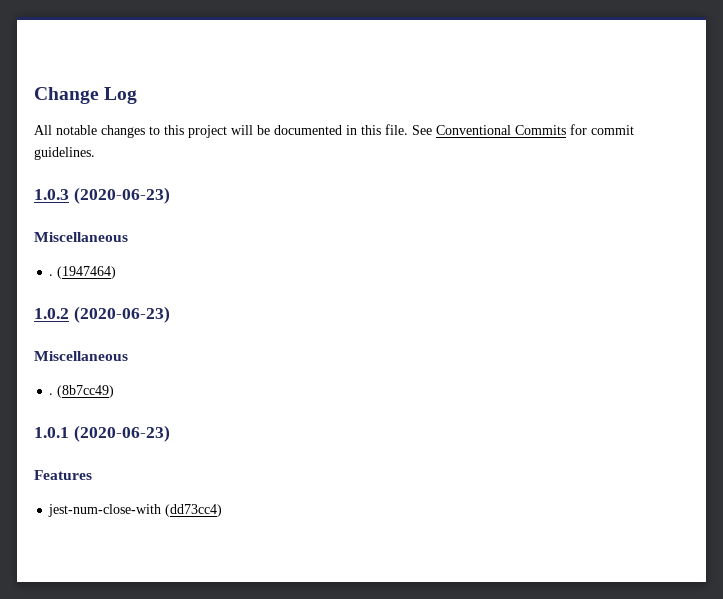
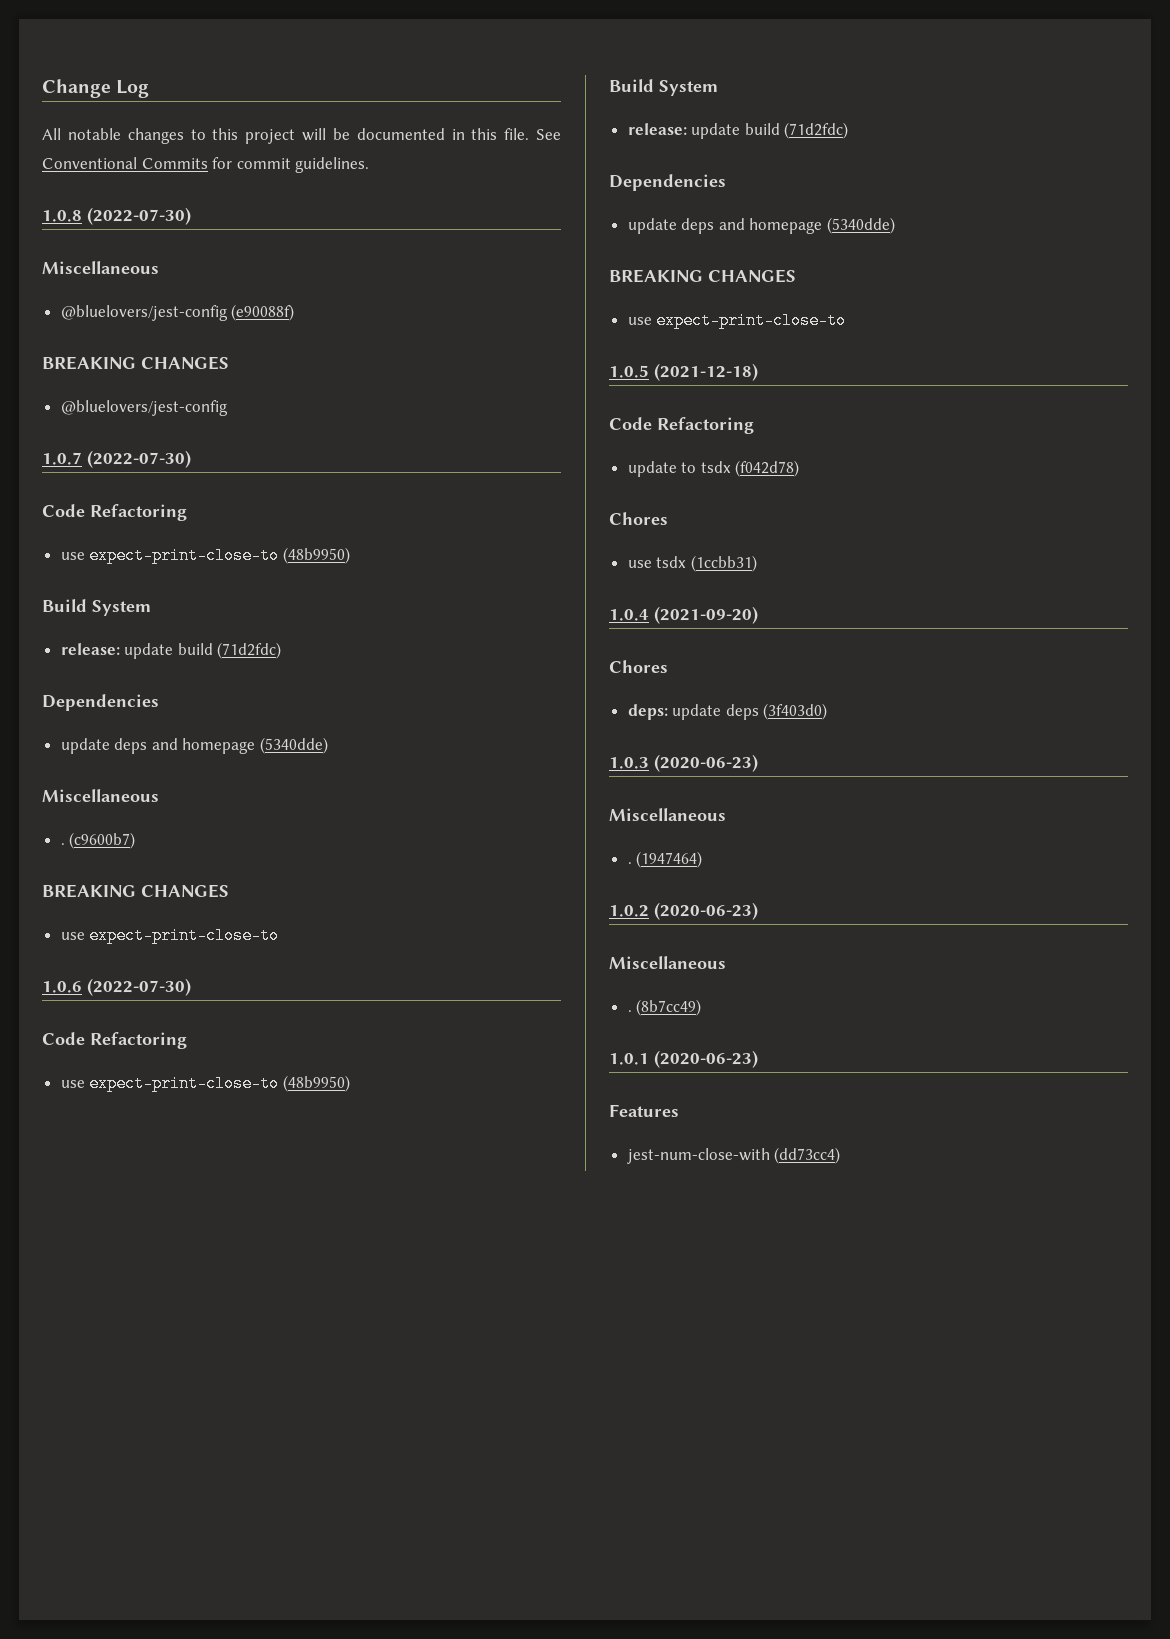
(95, 153) none -> [42,207,191,225] [42,261,159,274] [60,304,295,321] [42,356,229,370] [60,400,228,416] [42,450,191,468] [42,504,187,521] [60,547,350,564] [42,599,151,616] [60,642,282,659] [42,694,159,711] [60,737,329,754] [42,789,159,802] [60,832,136,849] [42,884,229,898] [60,927,280,944] [42,978,191,996] [42,1032,187,1049] [60,1075,350,1092] [609,79,718,96] [627,122,849,139] [609,174,726,191] [627,217,896,234] [609,269,796,283] [627,312,847,329] [609,363,758,381] [609,417,754,434] [627,460,800,477] [609,512,668,525] [627,555,757,572] [609,606,758,624] [609,660,668,673] [627,703,828,720] // 1.0.8 (2022-07-30) // Miscellaneous // @bluelovers/jest-config (e90088f) // BREAKING CHANGES // @bluelovers/jest-config // 1.0.7 (2022-07-30) // Code Refactoring // use expect-print-close-to (48b9950) // Build System // release: update build (71d2fdc) // Dependencies // update deps and homepage (5340dde) // Miscellaneous // . (c9600b7) // BREAKING CHANGES // use expect-print-close-to // 1.0.6 (2022-07-30) // Code Refactoring // use expect-print-close-to (48b9950) // Build System // release: update build (71d2fdc) // Dependencies // update deps and homepage (5340dde) // BREAKING CHANGES // use expect-print-close-to // 1.0.5 (2021-12-18) // Code Refactoring // update to tsdx (f042d78) // Chores // use tsdx (1ccbb31) // 1.0.4 (2021-09-20) // Chores // deps: update deps (3f403d0)

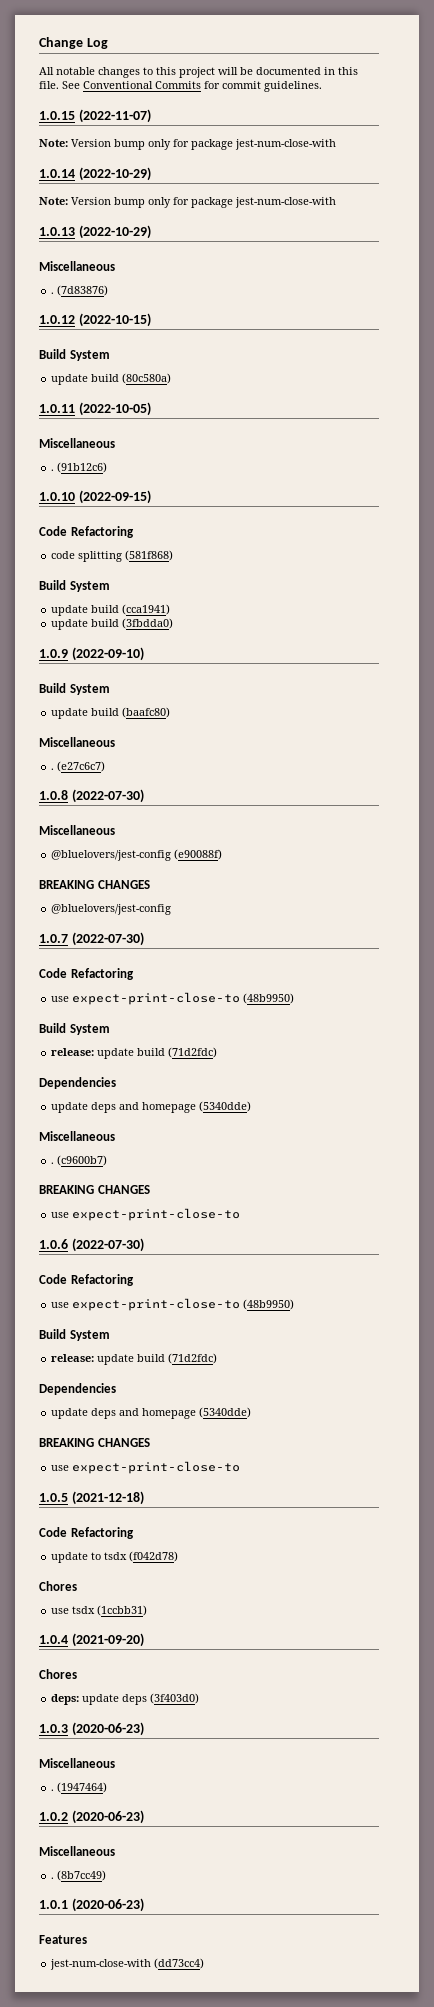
(370, 165) none -> [39,109,151,123] [39,139,336,150] [39,167,151,181] [39,197,336,208] [39,225,151,239] [39,261,115,271] [51,285,109,296] [39,313,151,327] [39,349,110,361] [51,373,172,385] [39,402,151,416] [39,438,115,448] [51,462,108,473] [39,490,151,504] [39,526,134,538] [51,550,174,562] [39,580,110,592] [51,604,171,616] [51,618,174,630] [39,647,144,661] [39,683,110,695] [51,707,171,719] [39,737,115,747] [51,761,106,772] // 1.0.15 (2022-11-07) // Note: Version bump only for package jest-num-close-with // 1.0.14 (2022-10-29) // Note: Version bump only for package jest-num-close-with // 1.0.13 (2022-10-29) // Miscellaneous // . (7d83876) // 1.0.12 (2022-10-15) // Build System // update build (80c580a) // 1.0.11 (2022-10-05) // Miscellaneous // . (91b12c6) // 1.0.10 (2022-09-15) // Code Refactoring // code splitting (581f868) // Build System // update build (cca1941) // update build (3fbdda0) // 1.0.9 (2022-09-10) // Build System // update build (baafc80) // Miscellaneous // . (e27c6c7)

